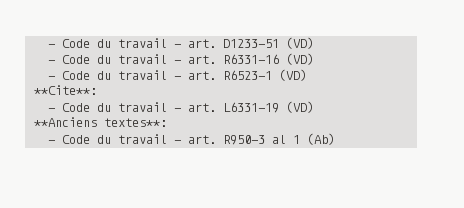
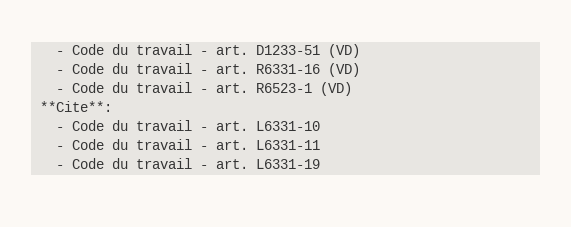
[222,101,314,113] [33,117,167,127] [47,133,335,145] L6331-19 (VD) // **Anciens textes**: // - Code du travail - art. R950-3 al 1 (Ab) -> [255,121,320,131] [55,139,320,150] [55,158,320,169] L6331-10 // - Code du travail - art. L6331-11 // - Code du travail - art. L6331-19

